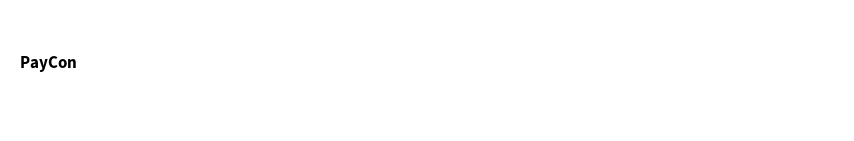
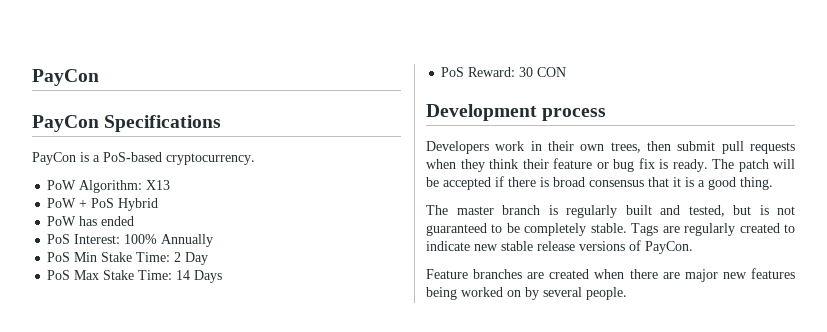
[20,56,77,72] PayCon -> [32,69,99,86] [32,115,222,132] [32,152,255,165] [47,180,171,193] [47,198,159,211] [47,216,135,226] [47,234,214,247] [47,252,209,265] [47,270,223,283] [441,67,567,77] [426,104,607,121] [426,141,795,154] [426,158,795,172] [426,176,773,190] [426,205,795,218] [426,223,795,236] [426,240,693,254] [426,268,795,282] [426,287,627,300] PayCon // PayCon Specifications // PayCon is a PoS-based cryptocurrency. // PoW Algorithm: X13 // PoW + PoS Hybrid // PoW has ended // PoS Interest: 100% Annually // PoS Min Stake Time: 2 Day // PoS Max Stake Time: 14 Days // PoS Reward: 30 CON // Development process // Developers work in their own trees, then submit pull requests when they think their feature or bug fix is ready. The patch will be accepted if there is broad consensus that it is a good thing. // The master branch is regularly built and tested, but is not guaranteed to be completely stable. Tags are regularly created to indicate new stable release versions of PayCon. // Feature branches are created when there are major new features being worked on by several people.

